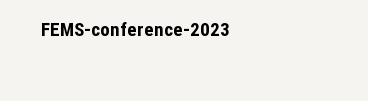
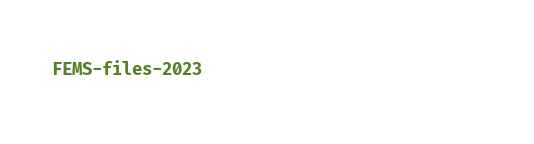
[41,22,230,36] FEMS-conference-2023 -> [52,60,202,75] FEMS-files-2023

